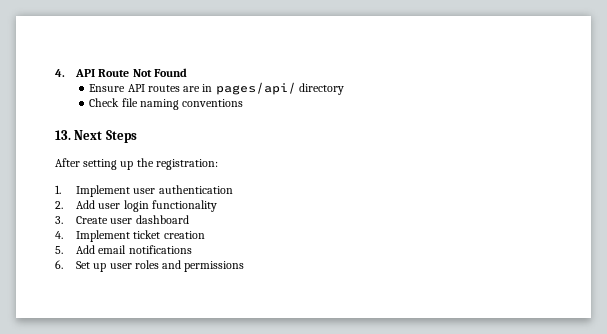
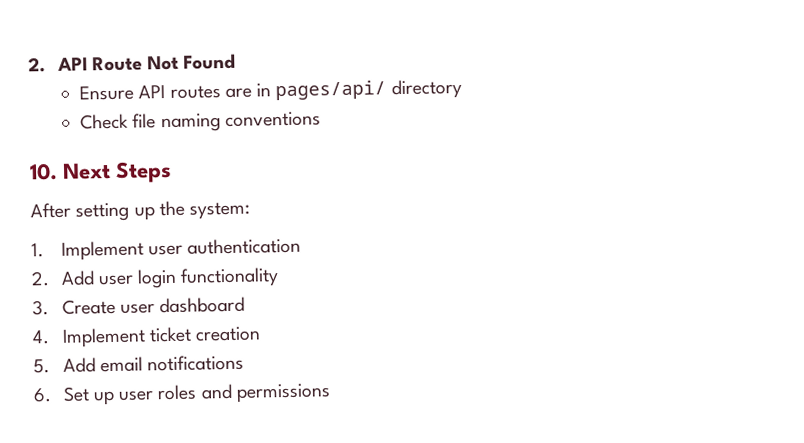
[55,69,65,77] 4. -> [28,57,46,73] 2.
[55,130,71,140] 13. -> [29,162,58,181] 10.
[155,159,218,170] registration: -> [189,201,251,220] system:

